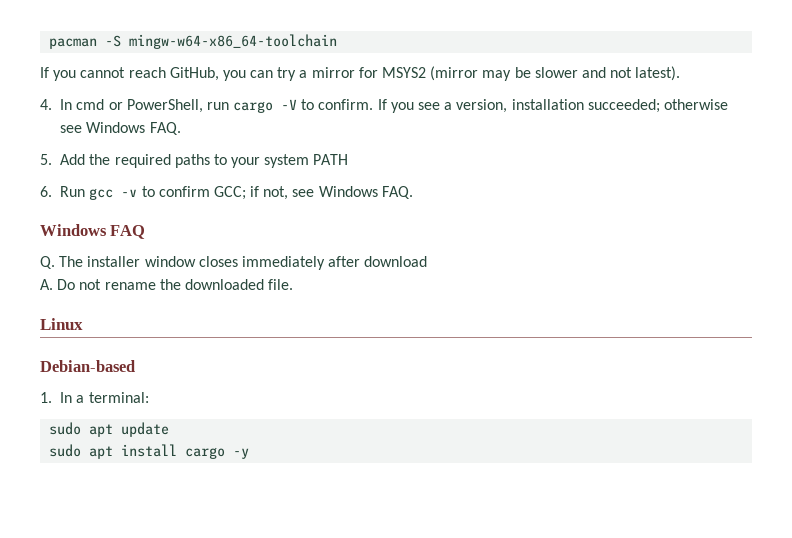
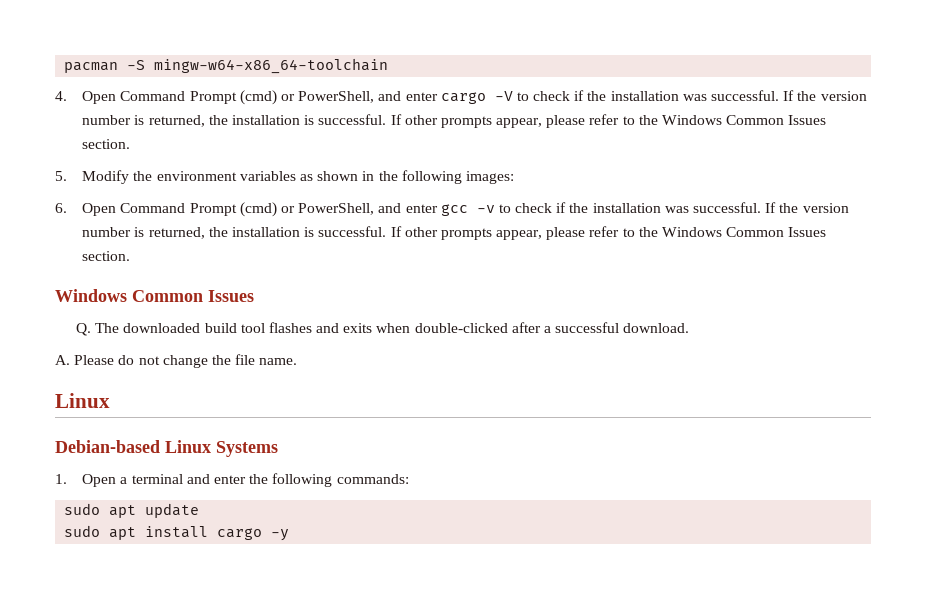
[40,66,681,81] [40,99,728,113] [60,122,181,135] [40,154,349,168] [40,186,413,200] [40,224,146,239] If you cannot reach GitHub, you can try a mirror for MSYS2 (mirror may be slower and not latest). // 4. In cmd or PowerShell, run cargo -V to confirm. If you see a version, installation succeeded; otherwise see Windows FAQ. // 5. Add the required paths to your system PATH // 6. Run gcc -v to confirm GCC; if not, see Windows FAQ. // Windows FAQ -> [55,90,867,105] [82,114,827,128] [82,139,131,149] [55,170,514,184] [55,202,849,217] [82,226,827,240] [82,251,131,261] [55,289,254,302] 4. Open Command Prompt (cmd) or PowerShell, and enter cargo -V to check if the installation was successful. If the version number is returned, the installation is successful. If other prompts appear, please refer to the Windows Common Issues section. // 5. Modify the environment variables as shown in the following images: // 6. Open Command Prompt (cmd) or PowerShell, and enter gcc -v to check if the installation was successful. If the version number is returned, the installation is successful. If other prompts appear, please refer to the Windows Common Issues section. // Windows Common Issues
[87,256,428,270] [40,279,294,290] installer window closes immediately after download // A. Do not rename the downloaded file. -> [123,322,690,333] [55,354,298,368] downloaded build tool flashes and exits when double-clicked after a successful download. // A. Please do not change the file name.
(135, 366) none -> [165,440,278,457] Linux Systems
[60,392,149,403] In a terminal: -> [82,473,409,487] Open a terminal and enter the following commands:

